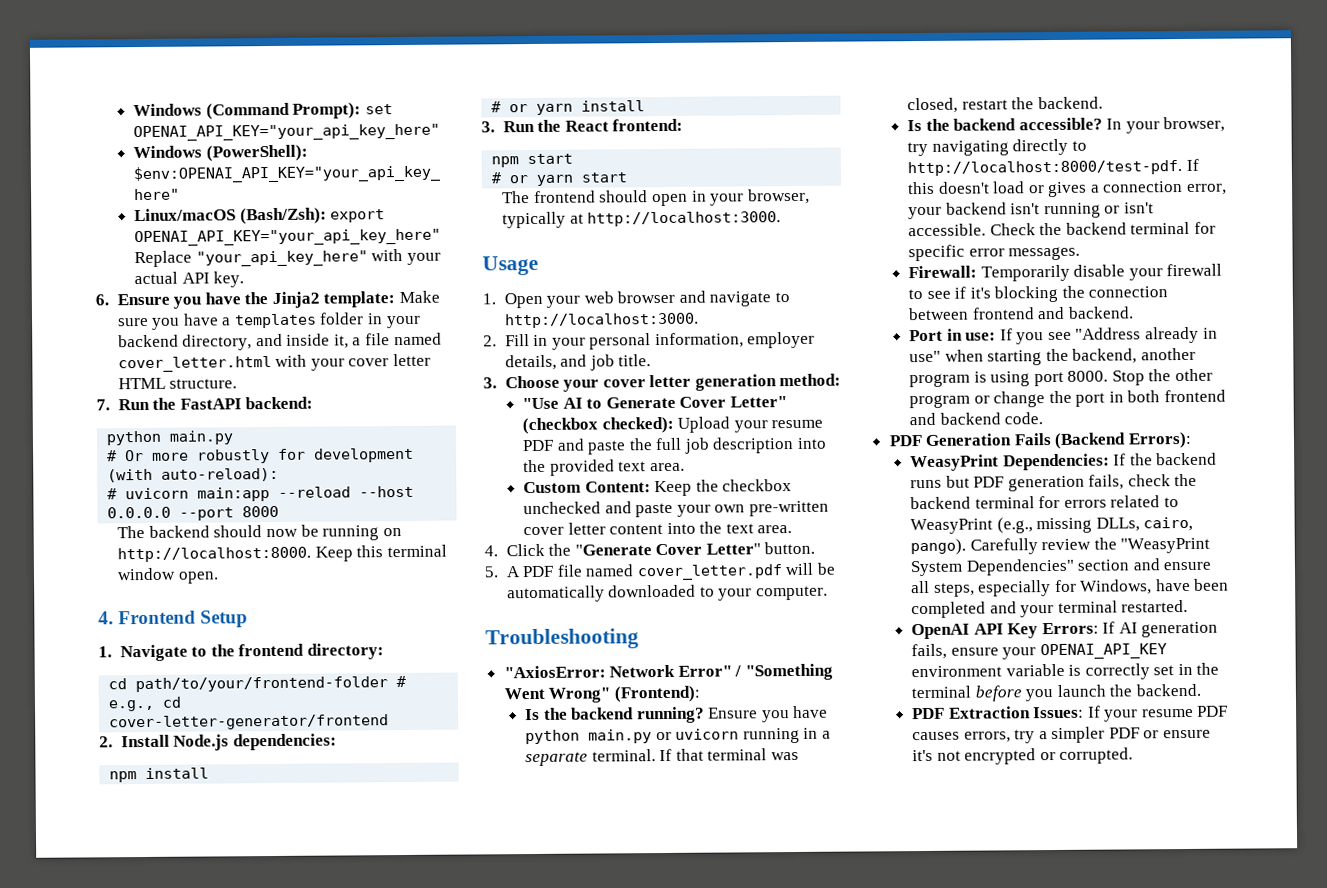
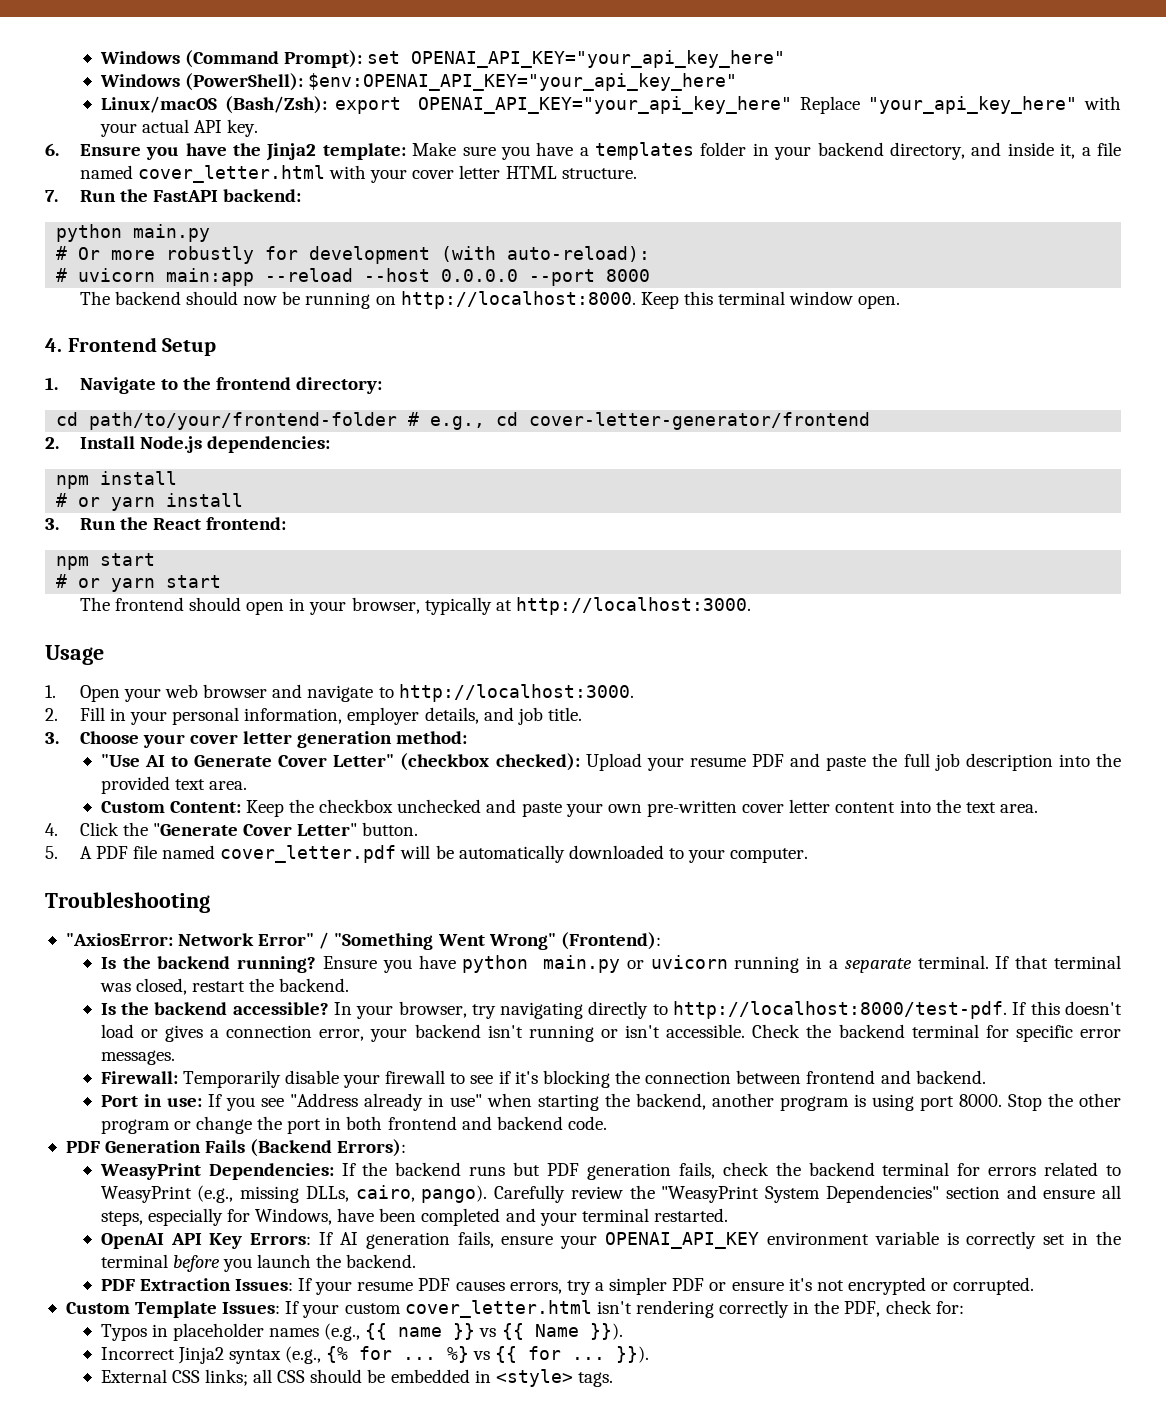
(1134, 755) none -> [65,1300,964,1318] [100,1323,623,1341] [100,1346,650,1364] [100,1369,613,1387] // Custom Template Issues: If your custom cover_letter.html isn't rendering correctly in the PDF, check for: // Typos in placeholder names (e.g., {{ name }} vs {{ Name }}). // Incorrect Jinja2 syntax (e.g., {% for ... %} vs {{ for ... }}). // External CSS links; all CSS should be embedded in <style> tags.

